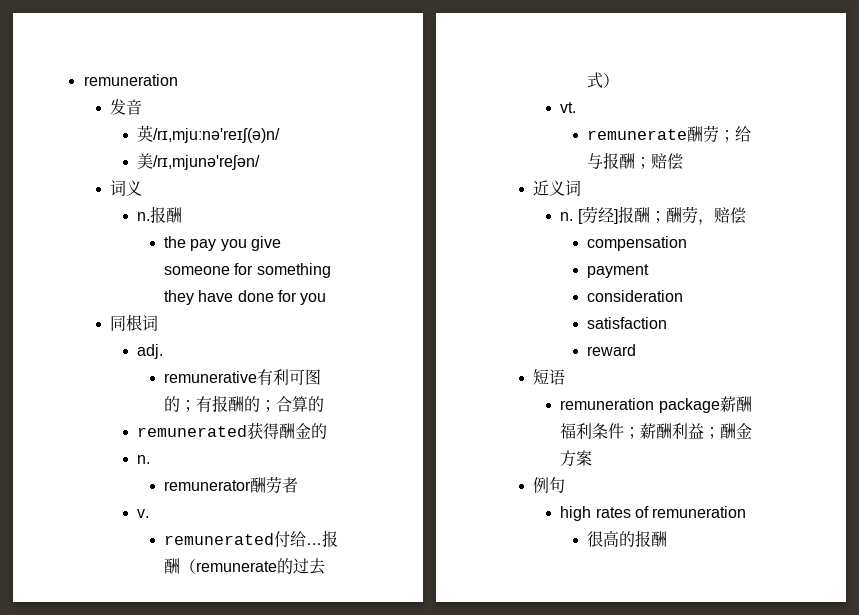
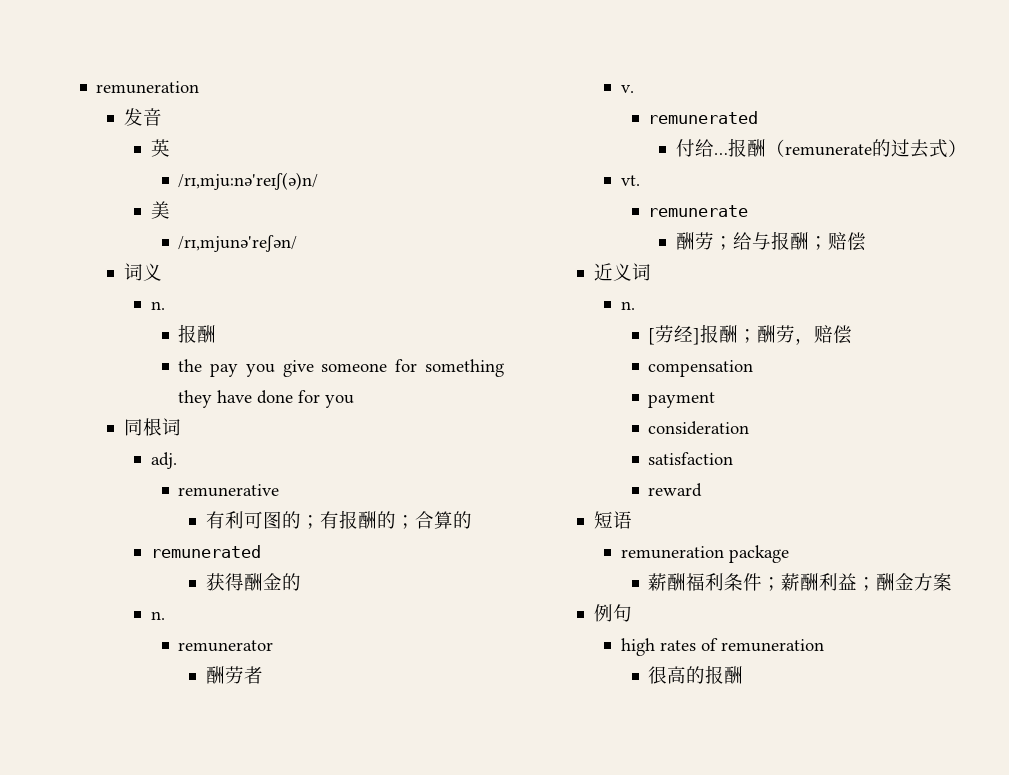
(154, 133) none -> (170, 148) //
(154, 161) none -> (170, 210) //
(151, 216) none -> (165, 305) //
(258, 377) none -> (280, 490) //
(248, 431) none -> (261, 551) //
(252, 485) none -> (274, 646) //
(275, 539) none -> (759, 117) //
(688, 134) none -> (749, 211) //
(574, 216) none -> (635, 305) //
(720, 405) none -> (789, 554) //

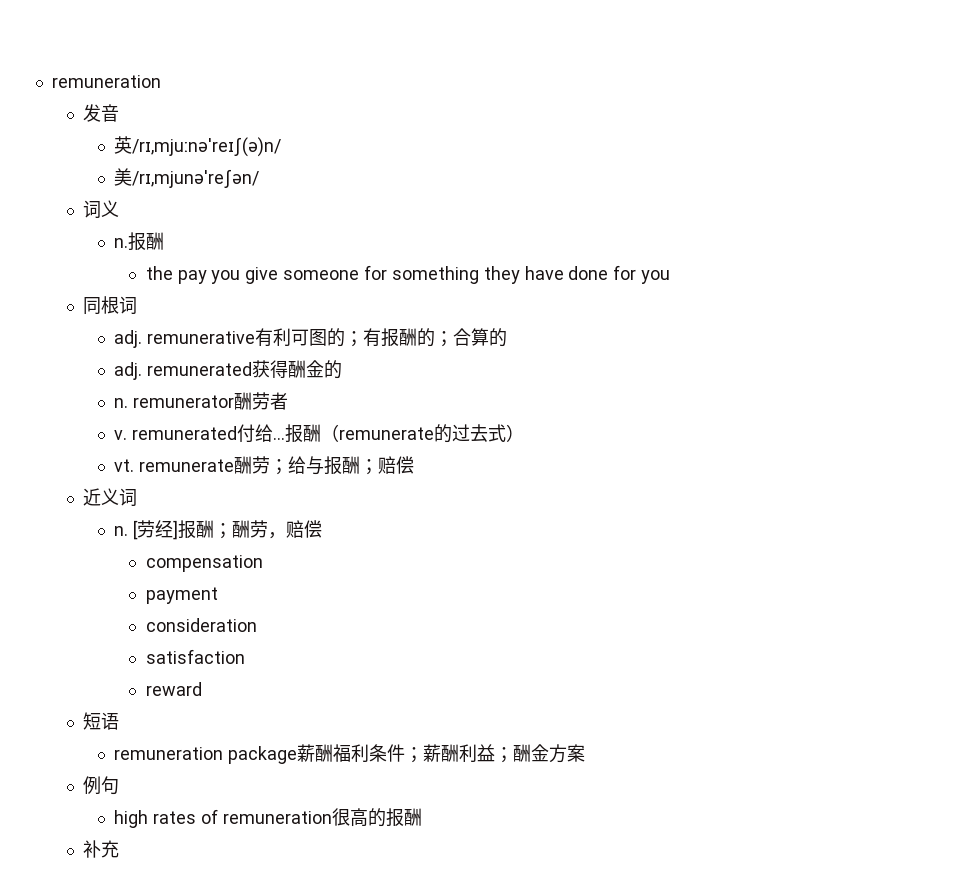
(170, 148) // -> (133, 145) none
(170, 210) // -> (133, 177) none
(165, 305) // -> (129, 243) none
(177, 460) // -> (143, 339) none
(280, 490) // -> (256, 337) none
[150,545,261,558] remunerated // -> [114,362,253,380] adj. remunerated
(165, 615) // -> (129, 403) none
(274, 646) // -> (235, 401) none
[648,111,759,124] // remunerated // -> [132,426,238,440] remunerated
[648,205,749,217] // remunerate // -> [139,459,235,472] remunerate
(635, 305) // -> (129, 531) none
(789, 554) // -> (298, 755) none
(824, 645) // -> (332, 817) none
(744, 675) none -> [83,840,120,858] // 补充

